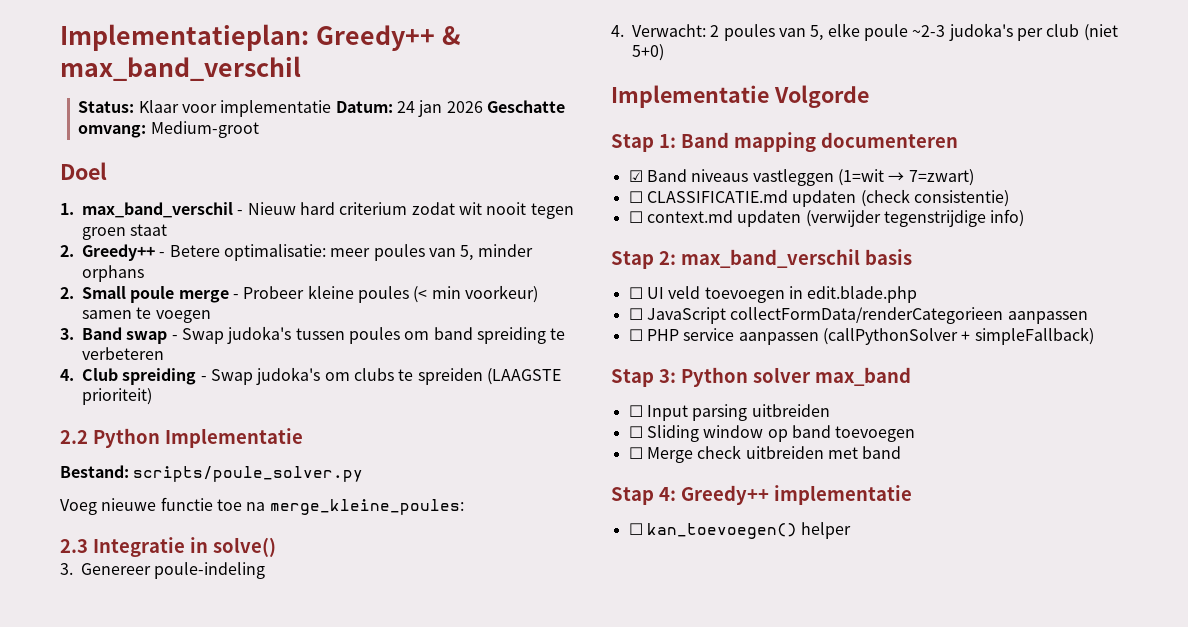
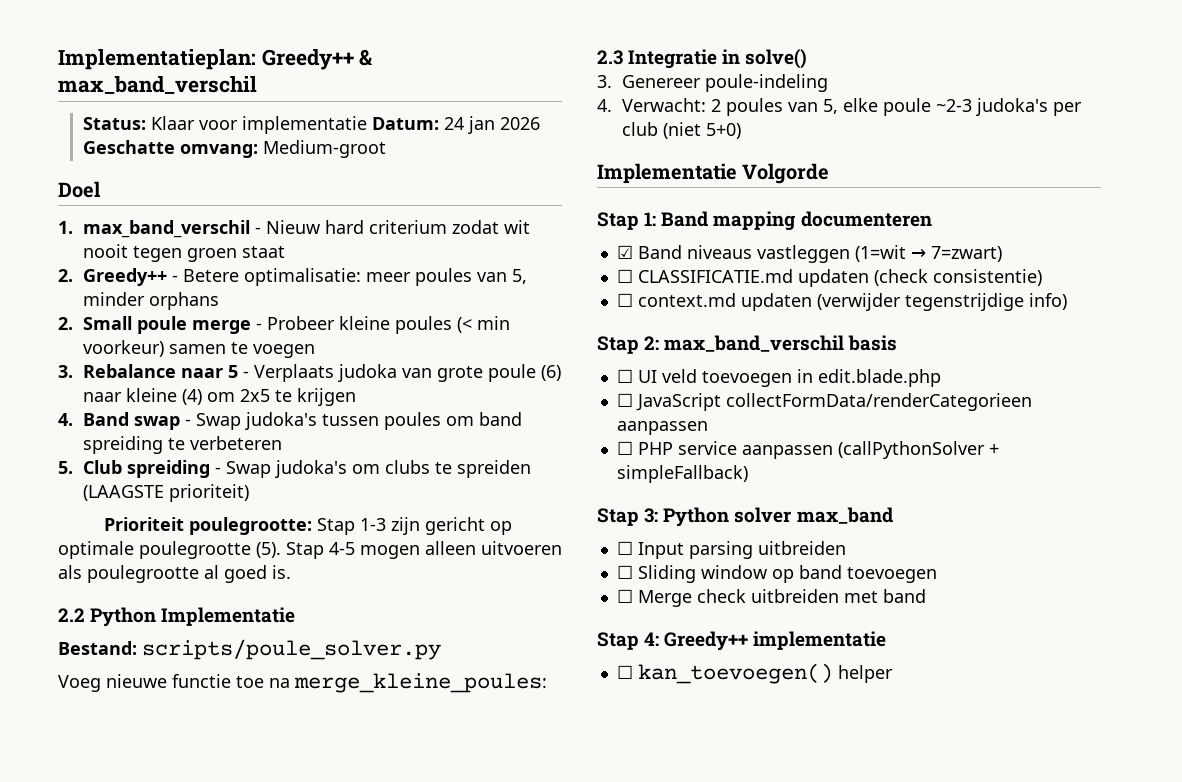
(74, 334) none -> [82,364,561,382] [82,388,356,406] [58,413,73,426] Rebalance naar 5 - Verplaats judoka van grote poule (6) naar kleine (4) om 2x5 te krijgen // 4.
[60,369,74,381] 4. -> [58,461,73,474] 5.
(152, 396) none -> [104,517,513,535] [58,541,562,559] [58,565,291,583] // Prioriteit poulegrootte: Stap 1-3 zijn gericht op optimale poulegrootte (5). Stap 4-5 mogen alleen uitvoeren als poulegrootte al goed is.

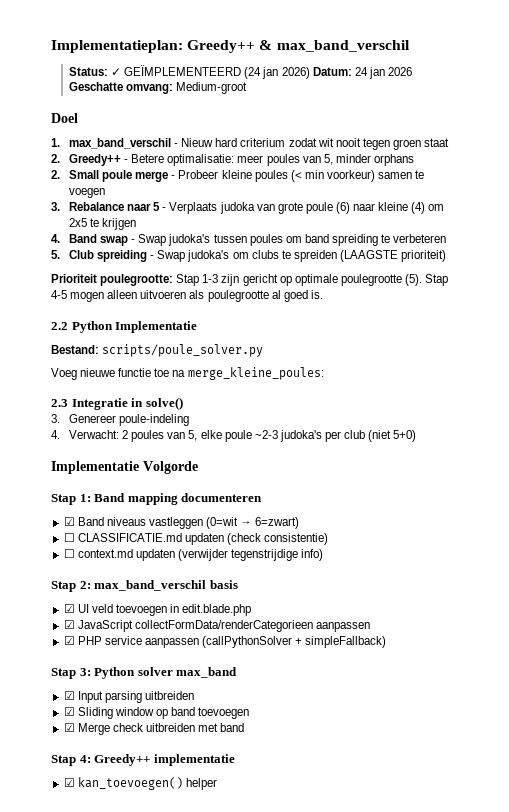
[150,116,367,134] Klaar voor implementatie -> [111,65,310,79] ✓ GEÏMPLEMENTEERD (24 jan 2026)
[854,245,1002,262] (1=wit → 7=zwart) -> [206,517,300,529] (0=wit → 6=zwart)
[616,369,633,383] ☐ -> [63,604,75,613] ☑
[616,393,633,407] ☐ -> [63,620,75,629] ☑
[616,441,633,455] ☐ -> [63,636,75,645] ☑
[616,541,633,555] ☐ -> [63,691,75,700] ☑
[616,565,633,579] ☐ -> [63,707,75,716] ☑
[616,589,633,603] ☐ -> [63,723,75,732] ☑
[616,665,633,679] ☐ -> [63,778,75,787] ☑

